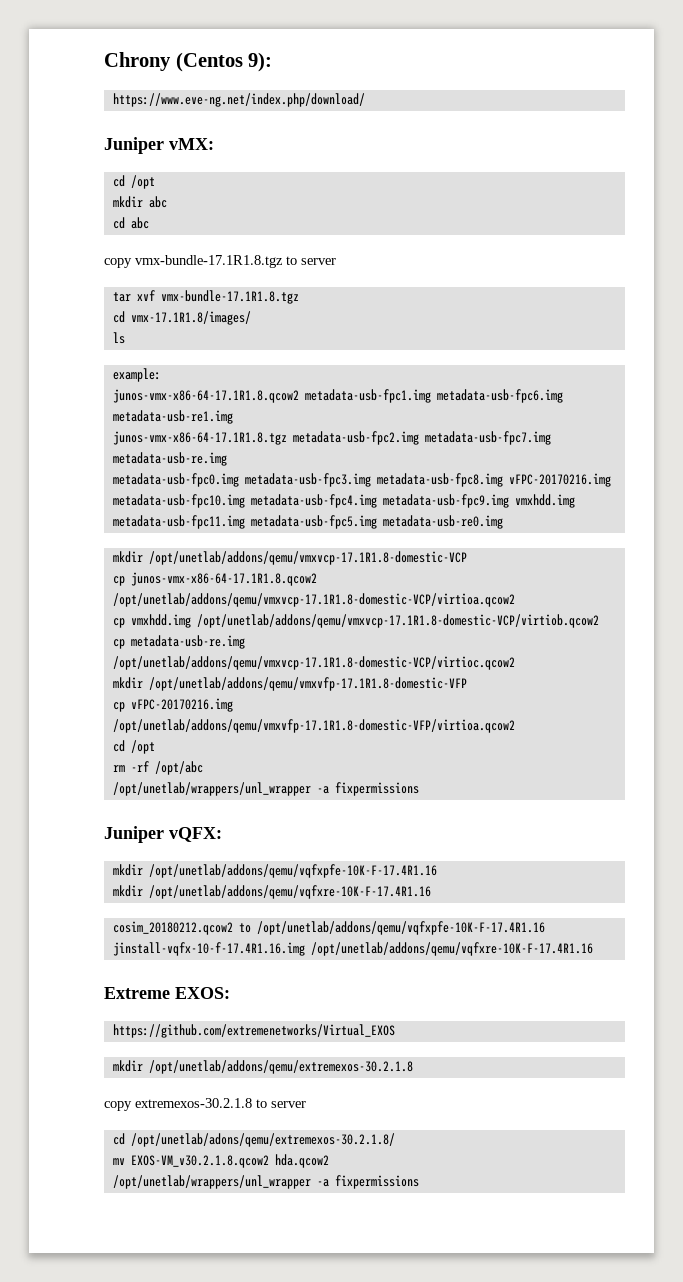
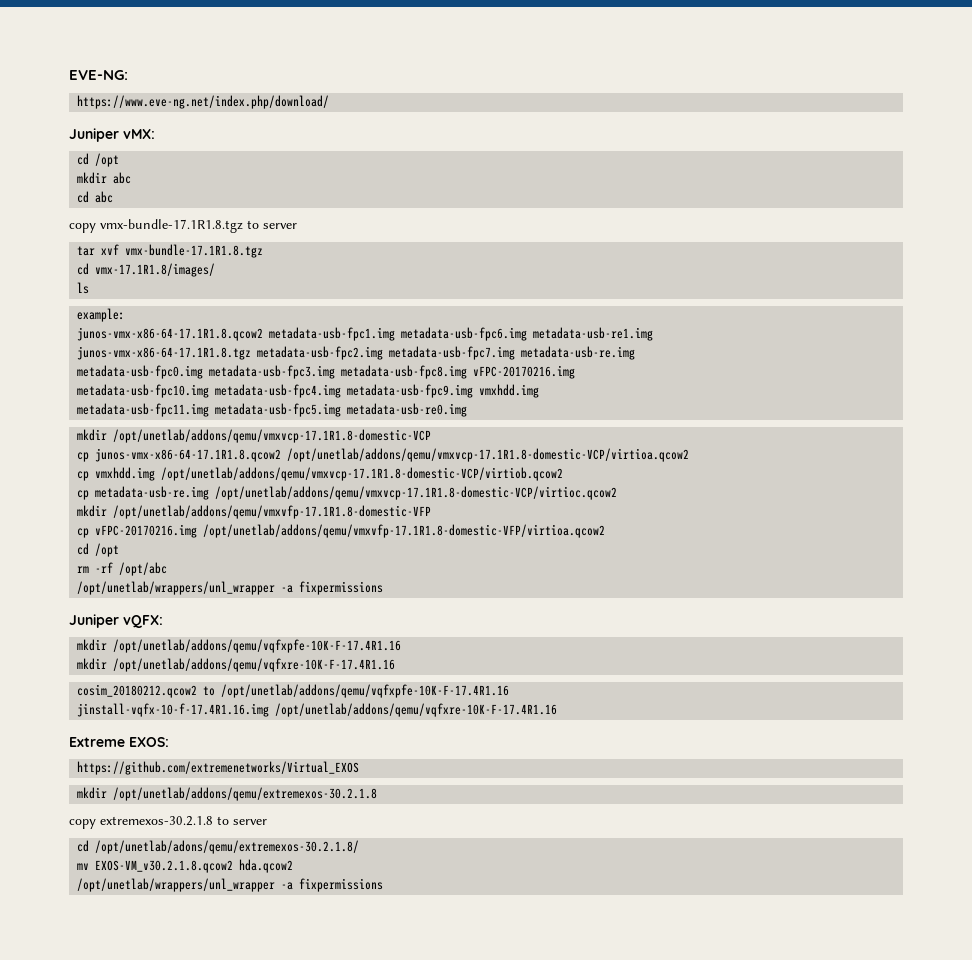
[104,52,273,72] Chrony (Centos 9): -> [69,70,128,80] EVE-NG:

